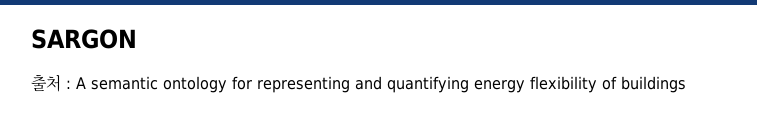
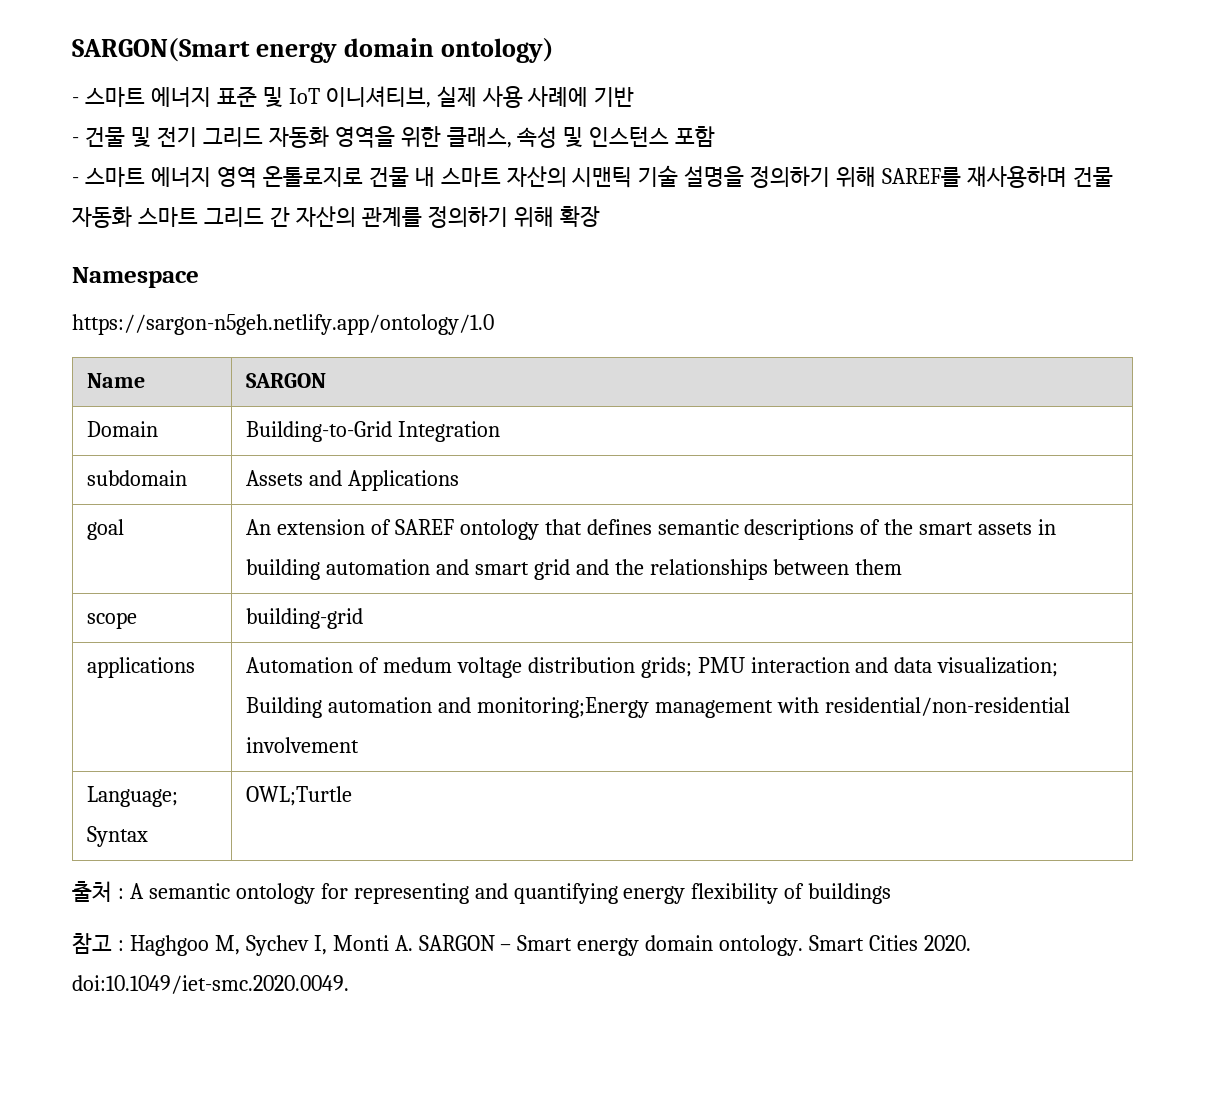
[31,29,137,49] SARGON -> [72,38,554,63] [72,86,635,108] [72,126,716,148] [72,165,1114,188] [72,206,600,228] [72,267,199,288] [72,314,494,335] [86,373,145,388] [245,373,326,388] [86,421,158,437] [245,421,500,442] [86,470,187,486] [245,470,459,491] [86,519,124,540] [245,519,1057,540] [245,559,903,580] [86,612,137,629] [245,608,363,629] [86,657,195,678] [245,657,1059,678] [245,697,1070,718] [245,737,359,753] [86,786,178,807] [86,826,148,847] [245,786,352,806] SARGON(Smart energy domain ontology) // - 스마트 에너지 표준 및 IoT 이니셔티브, 실제 사용 사례에 기반 // - 건물 및 전기 그리드 자동화 영역을 위한 클래스, 속성 및 인스턴스 포함 // - 스마트 에너지 영역 온톨로지로 건물 내 스마트 자산의 시맨틱 기술 설명을 정의하기 위해 SAREF를 재사용하며 건물 자동화 스마트 그리드 간 자산의 관계를 정의하기 위해 확장 // Namespace // https://sargon-n5geh.netlify.app/ontology/1.0 // Name | SARGON // Domain | Building-to-Grid Integration // subdomain | Assets and Applications // goal | An extension of SAREF ontology that defines semantic descriptions of the smart assets in building automation and smart grid and the relationships between them // scope | building-grid // applications | Automation of medum voltage distribution grids; PMU interaction and data visualization; Building automation and monitoring;Energy management with residential/non-residential involvement // Language; Syntax | OWL;Turtle
(686, 84) none -> [72,933,972,956] [72,975,349,994] // 참고 : Haghgoo M, Sychev I, Monti A. SARGON – Smart energy domain ontology. Smart Cities 2020. doi:10.1049/iet-smc.2020.0049.

